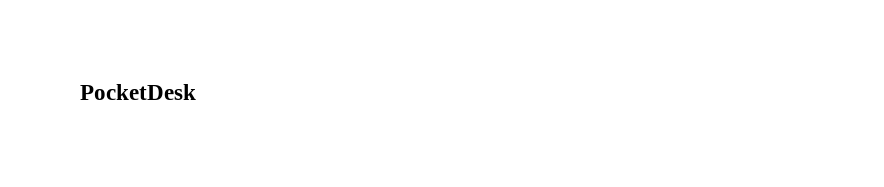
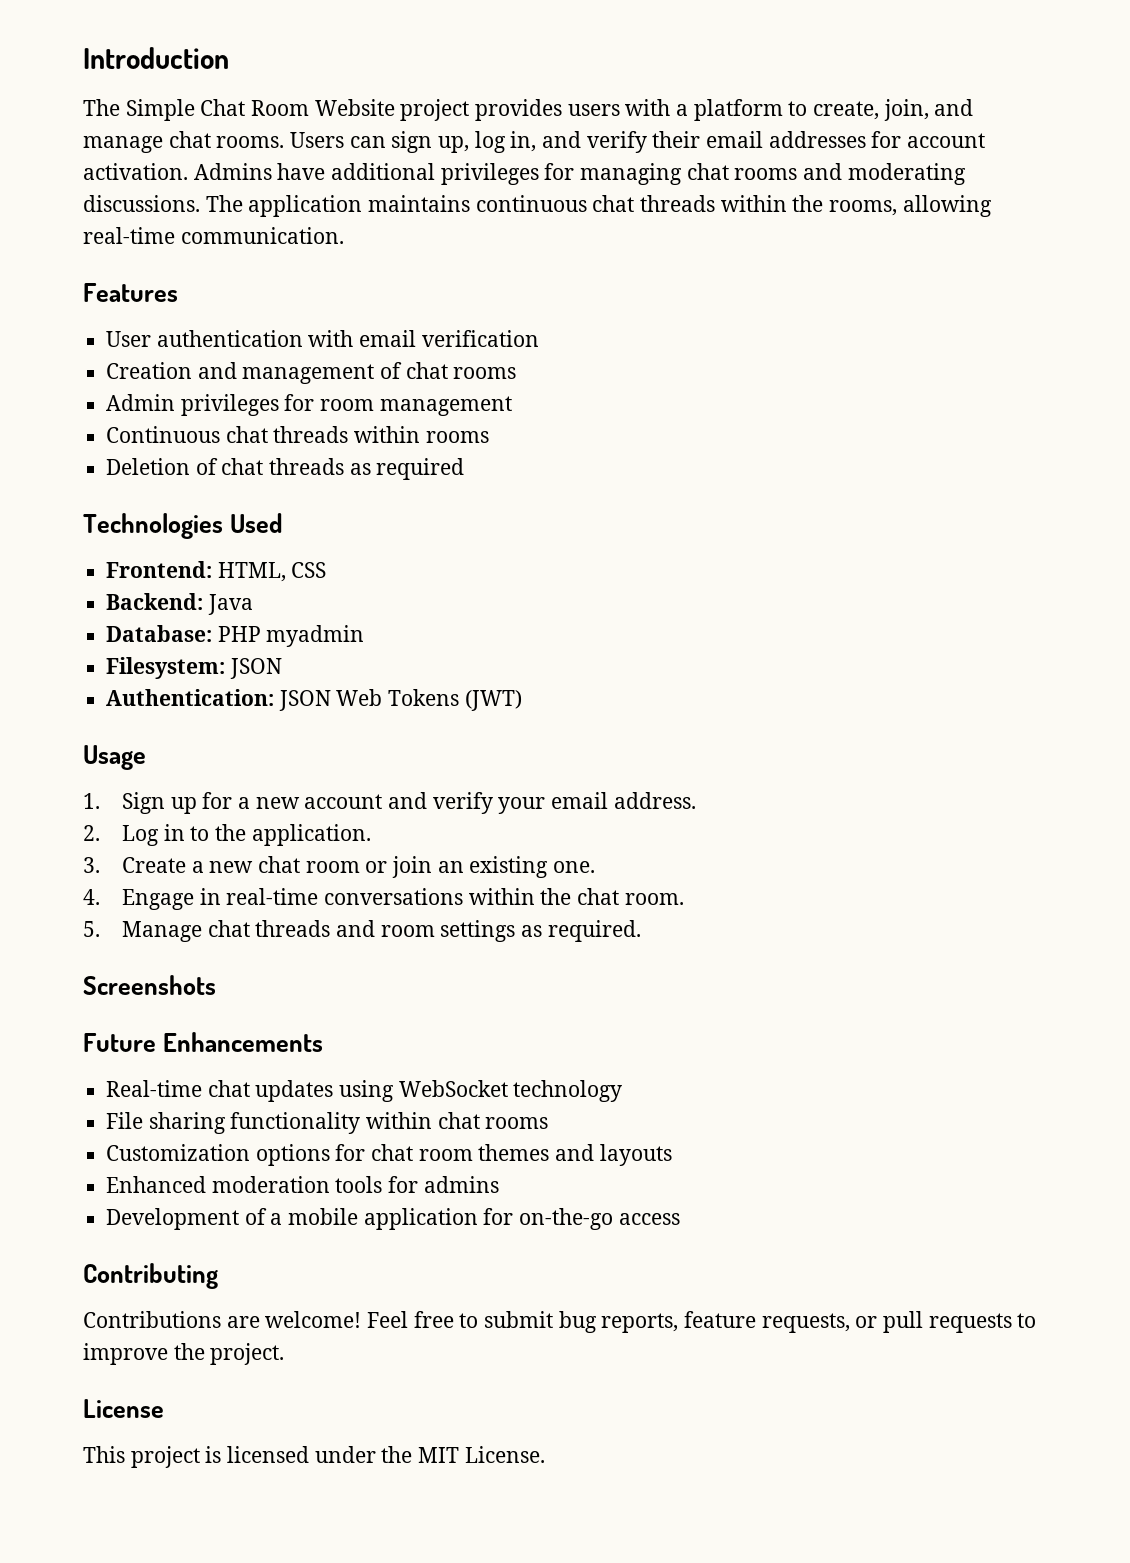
[80,84,196,100] PocketDesk -> [83,47,229,69] [83,99,974,121] [83,131,986,153] [83,163,966,185] [83,195,992,217] [83,227,344,244] [83,283,178,302] [106,330,539,347] [106,362,517,384] [106,394,512,416] [106,426,489,443] [106,458,465,480] [83,513,284,539] [106,561,327,582] [106,593,253,615] [106,625,365,647] [106,657,282,679] [106,689,522,711] [83,745,146,770] [83,792,696,814] [83,824,371,846] [83,856,595,878] [83,888,684,910] [83,920,641,942] [83,975,216,995] [83,1032,323,1052] [106,1080,623,1102] [106,1112,549,1134] [106,1144,672,1166] [106,1176,499,1193] [106,1208,680,1230] [83,1263,218,1289] [83,1311,1037,1333] [83,1343,285,1365] [83,1399,164,1418] [83,1446,545,1468] Introduction // The Simple Chat Room Website project provides users with a platform to create, join, and manage chat rooms. Users can sign up, log in, and verify their email addresses for account activation. Admins have additional privileges for managing chat rooms and moderating discussions. The application maintains continuous chat threads within the rooms, allowing real-time communication. // Features // User authentication with email verification // Creation and management of chat rooms // Admin privileges for room management // Continuous chat threads within rooms // Deletion of chat threads as required // Technologies Used // Frontend: HTML, CSS // Backend: Java // Database: PHP myadmin // Filesystem: JSON // Authentication: JSON Web Tokens (JWT) // Usage // 1. Sign up for a new account and verify your email address. // 2. Log in to the application. // 3. Create a new chat room or join an existing one. // 4. Engage in real-time conversations within the chat room. // 5. Manage chat threads and room settings as required. // Screenshots // Future Enhancements // Real-time chat updates using WebSocket technology // File sharing functionality within chat rooms // Customization options for chat room themes and layouts // Enhanced moderation tools for admins // Development of a mobile application for on-the-go access // Contributing // Contributions are welcome! Feel free to submit bug reports, feature requests, or pull requests to improve the project. // License // This project is licensed under the MIT License.

